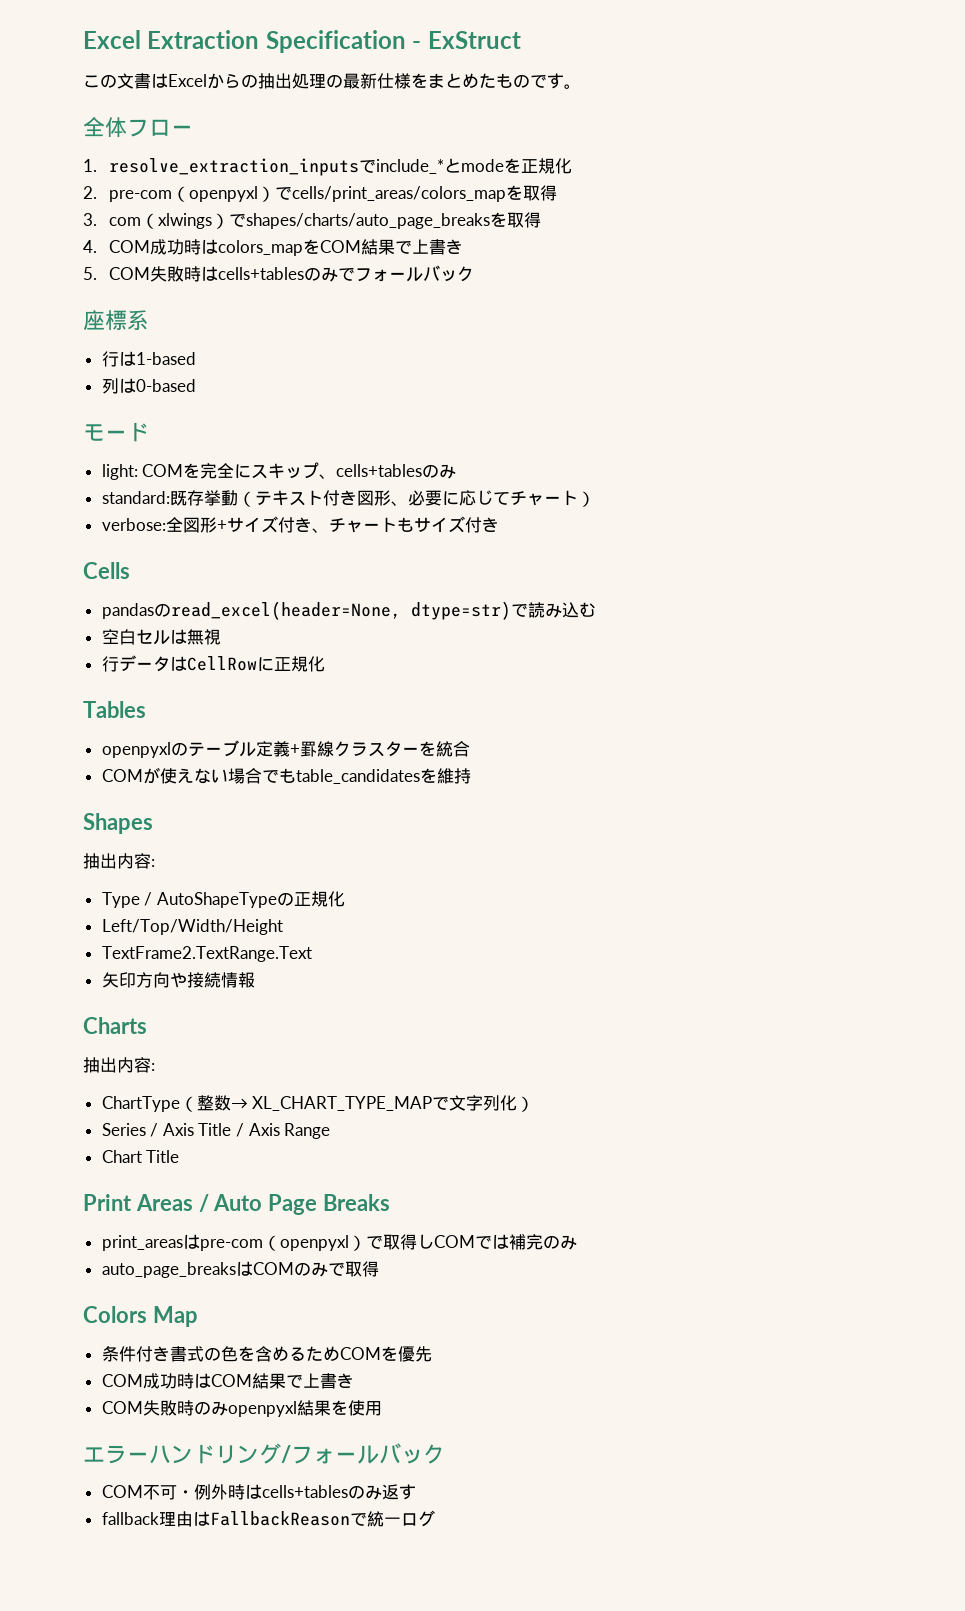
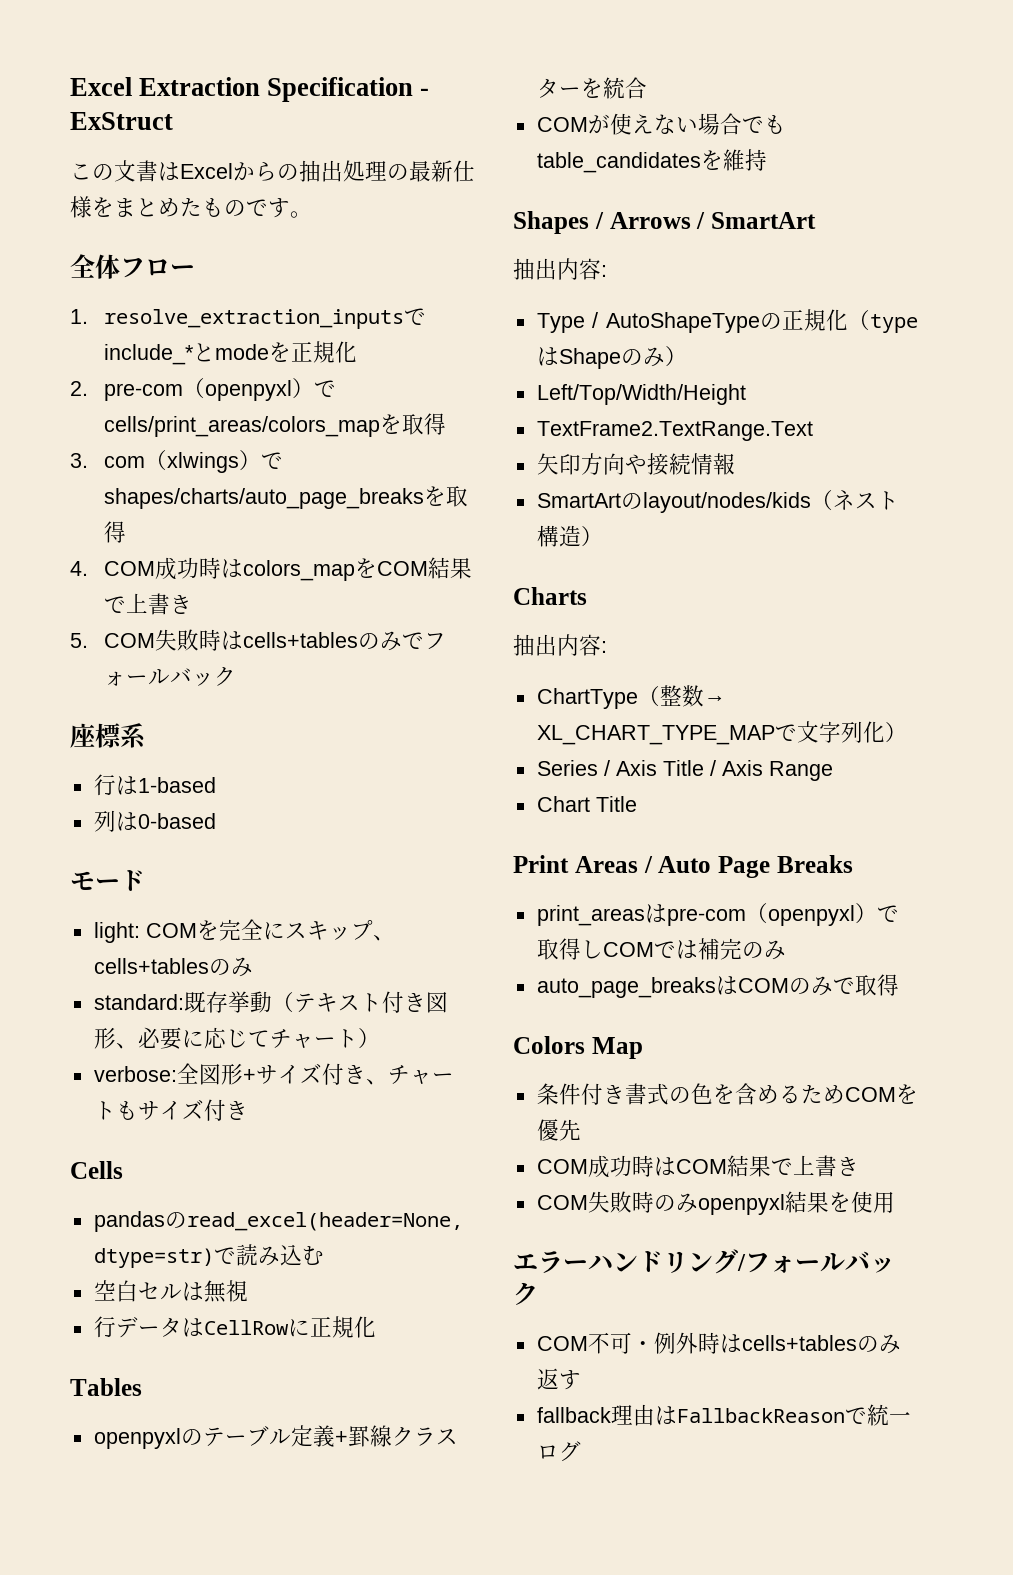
(153, 823) none -> [594,212,816,229] / Arrows / SmartArt
(345, 899) none -> [848,310,918,333] [536,346,687,369] （typeはShapeのみ）
(255, 980) none -> [536,490,899,513] [536,525,603,547] // SmartArtのlayout/nodes/kids（ネスト構造）

